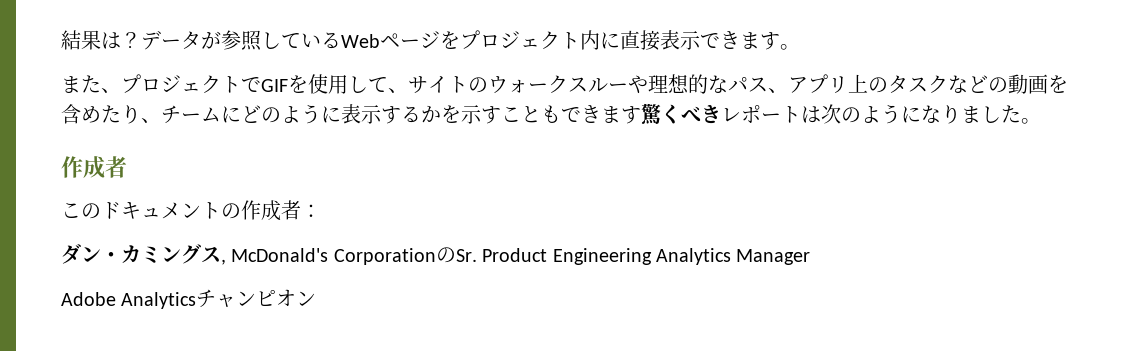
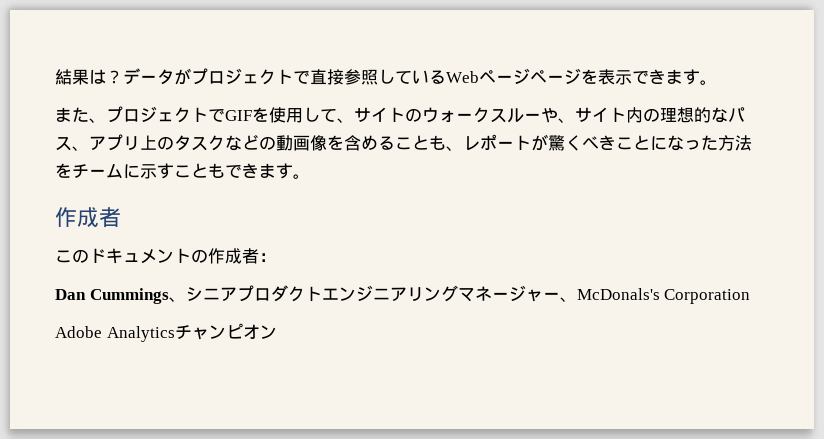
(221, 40) none -> [191,68,344,85] プロジェクトで直接
[440,30,660,51] をプロジェクト内に直接 -> [530,68,598,85] ページを
(648, 84) none -> [558,107,660,123] 、サイト内の
[1048,75,1068,93] [61,104,461,124] を含めたり、チームにどのように表示するかを -> [310,134,752,151] [55,163,140,179] 像を含めることも、レポートが驚くべきことになった方法をチームに
[641,103,1021,125] 驚くべきレポートは次のようになりました -> (293, 171) none
[61,244,811,265] ダン・カミングス, McDonald's CorporationのSr. Product Engineering Analytics Manager -> [55,285,751,304] Dan Cummings、シニアプロダクトエンジニアリングマネージャー、McDonals's Corporation

